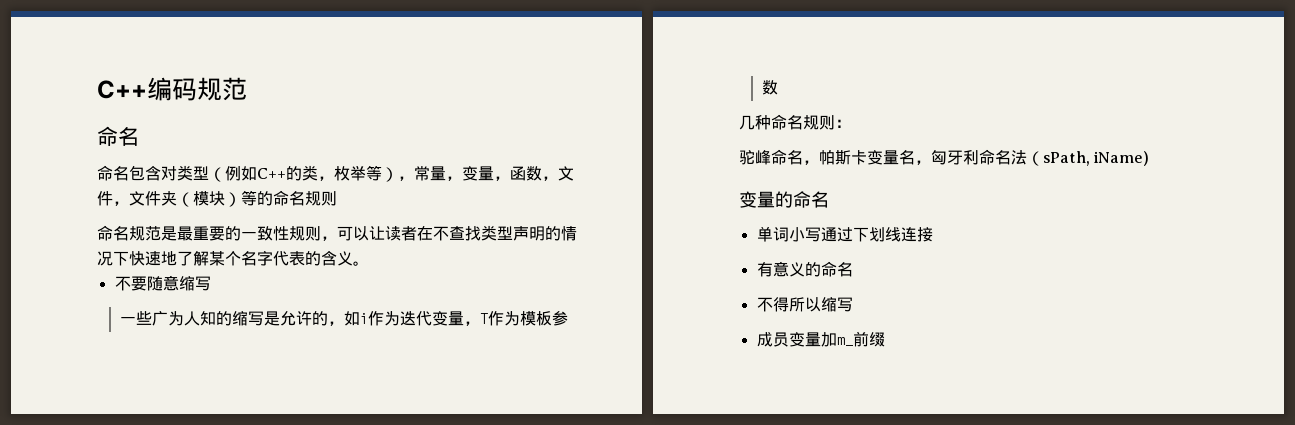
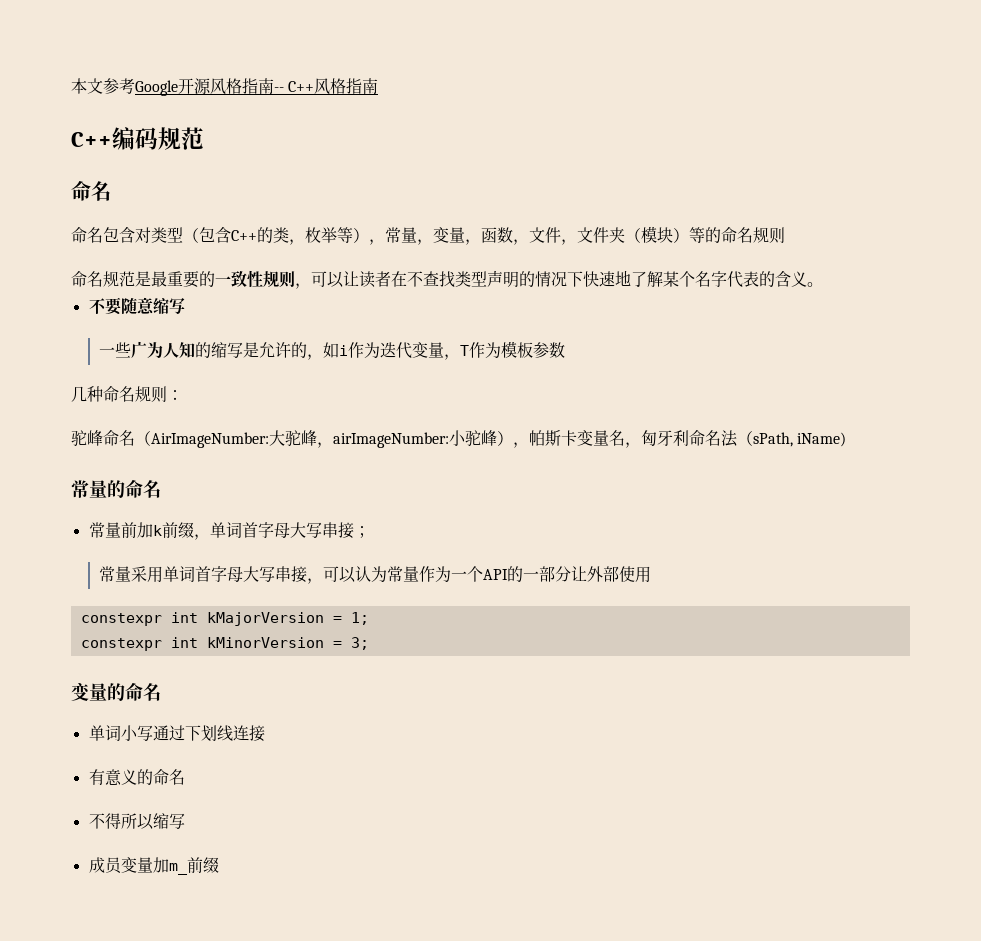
(97, 89) none -> [71,78,379,96] 本文参考Google开源风格指南-- C++风格指南 //
[225,166,257,181] 例如 -> [199,227,231,243] 包含
(803, 157) none -> [135,430,513,448] （AirImageNumber:大驼峰，airImageNumber:小驼峰）
(1150, 158) none -> [71,479,161,498] [88,522,370,540] [99,566,652,584] [80,612,369,626] [80,637,369,651] // 常量的命名 // 常量前加k前缀，单词首字母大写串接； // 常量采用单词首字母大写串接，可以认为常量作为一个API的一部分让外部使用 // constexpr int kMajorVersion = 1; // constexpr int kMinorVersion = 3;

